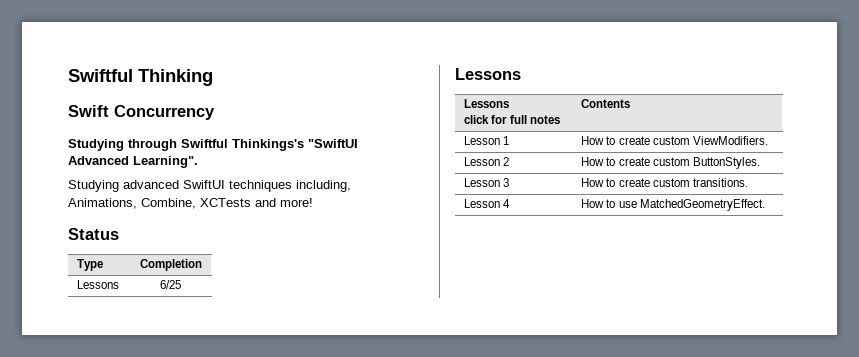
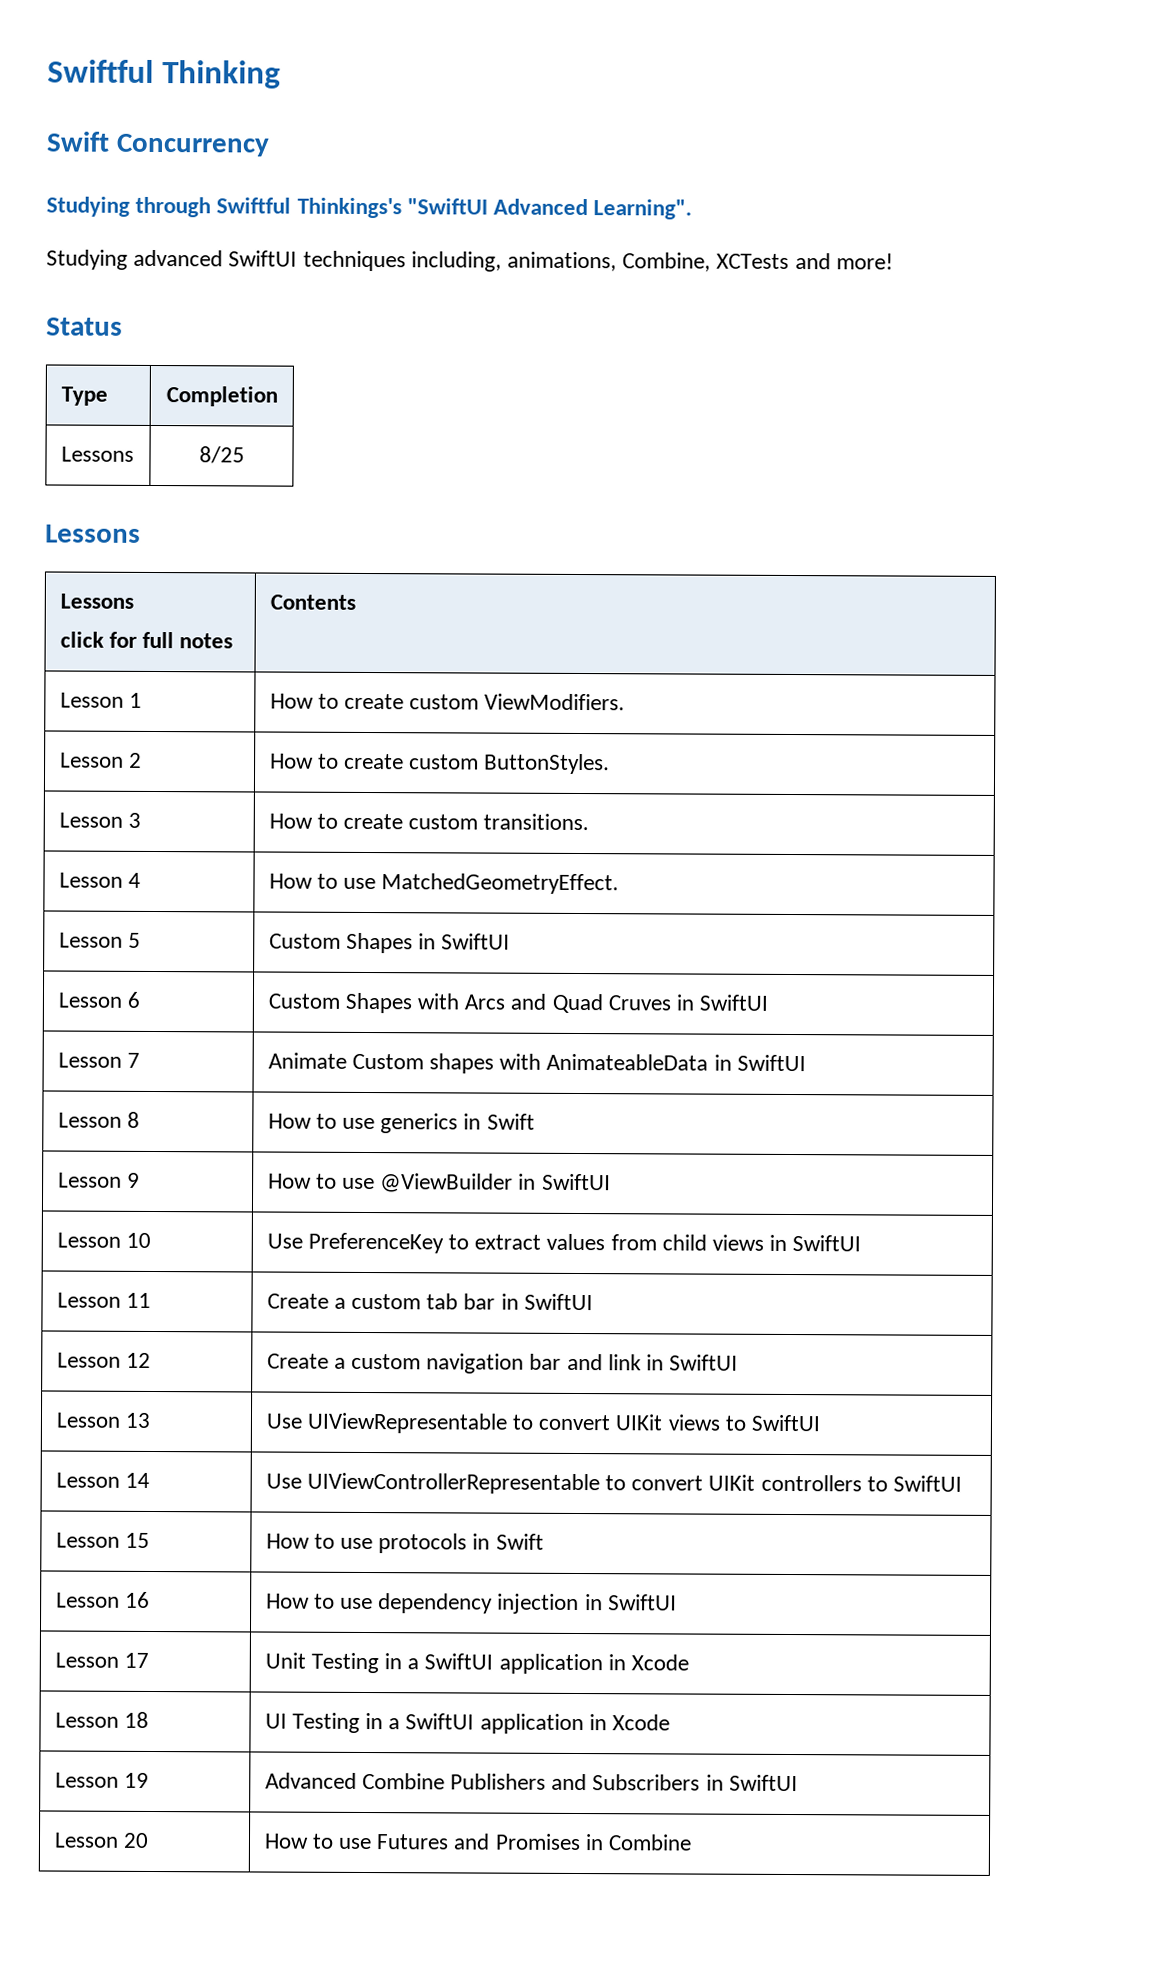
[68,198,137,209] Animations, -> [507,251,618,272] animations,
[160,280,181,289] 6/25 -> [198,446,245,464] 8/25
(765, 205) none -> [58,932,141,948] [268,932,511,954] [57,991,140,1008] [267,992,769,1014] [57,1052,140,1068] [267,1052,806,1074] [57,1111,140,1128] [267,1113,535,1134] [57,1172,140,1188] [267,1173,611,1193] [56,1232,151,1248] [266,1232,862,1254] [56,1292,151,1308] [266,1293,593,1311] [56,1352,151,1368] [266,1353,739,1374] [55,1412,151,1428] [265,1412,822,1434] [55,1472,150,1488] [265,1472,963,1495] [55,1532,150,1548] [265,1533,544,1554] [55,1591,150,1608] [265,1593,677,1615] [54,1652,149,1668] [264,1652,690,1675] [54,1711,149,1728] [264,1712,671,1735] [54,1772,149,1788] [264,1772,798,1792] [53,1832,149,1848] [263,1833,693,1851] // Lesson 5 | Custom Shapes in SwiftUI // Lesson 6 | Custom Shapes with Arcs and Quad Cruves in SwiftUI // Lesson 7 | Animate Custom shapes with AnimateableData in SwiftUI // Lesson 8 | How to use generics in Swift // Lesson 9 | How to use @ViewBuilder in SwiftUI // Lesson 10 | Use PreferenceKey to extract values from child views in SwiftUI // Lesson 11 | Create a custom tab bar in SwiftUI // Lesson 12 | Create a custom navigation bar and link in SwiftUI // Lesson 13 | Use UIViewRepresentable to convert UIKit views to SwiftUI // Lesson 14 | Use UIViewControllerRepresentable to convert UIKit controllers to SwiftUI // Lesson 15 | How to use protocols in Swift // Lesson 16 | How to use dependency injection in SwiftUI // Lesson 17 | Unit Testing in a SwiftUI application in Xcode // Lesson 18 | UI Testing in a SwiftUI application in Xcode // Lesson 19 | Advanced Combine Publishers and Subscribers in SwiftUI // Lesson 20 | How to use Futures and Promises in Combine

